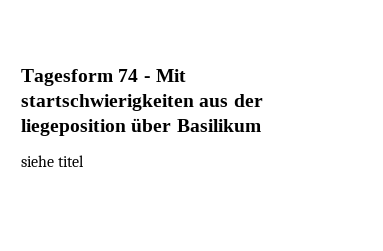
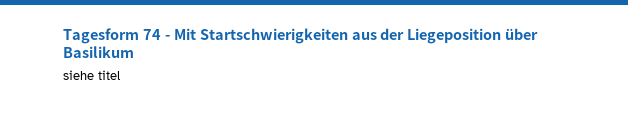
[21,94,194,111] startschwierigkeiten -> [199,28,348,44] Startschwierigkeiten
[21,119,126,136] liegeposition -> [407,28,502,44] Liegeposition

